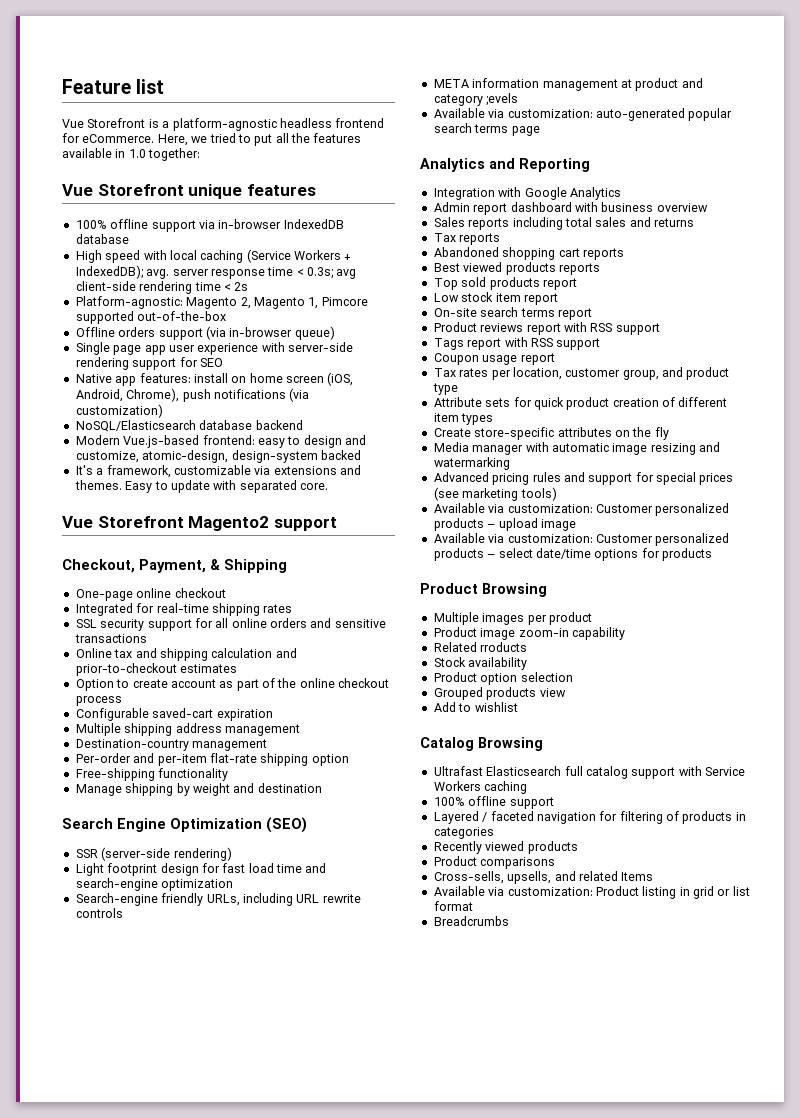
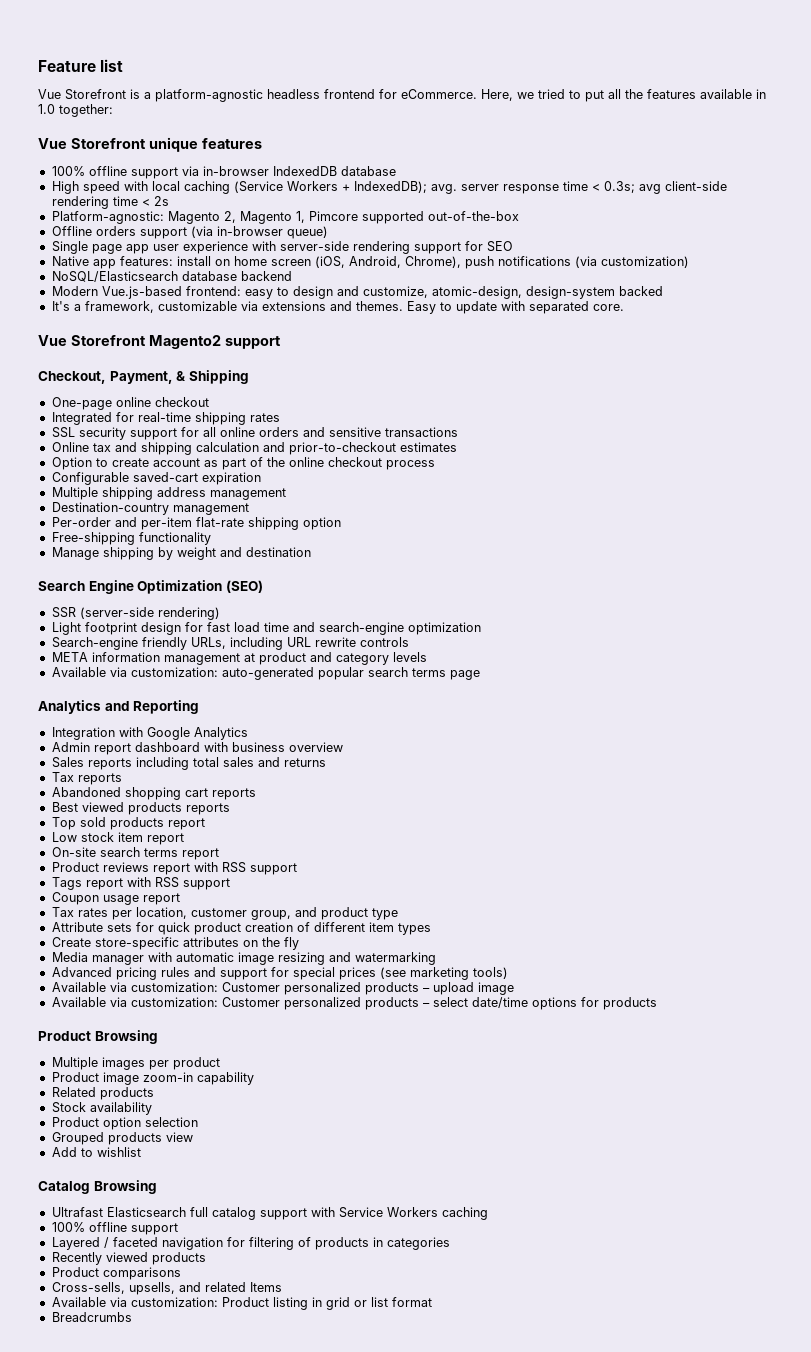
[486,93,519,106] ;evels -> [392,652,427,662] levels
[480,642,528,652] rroducts -> [99,1087,154,1100] products

